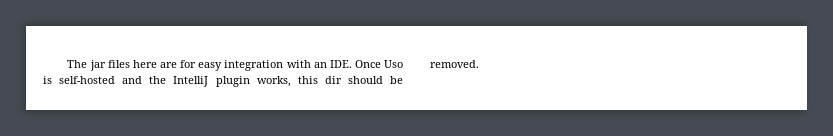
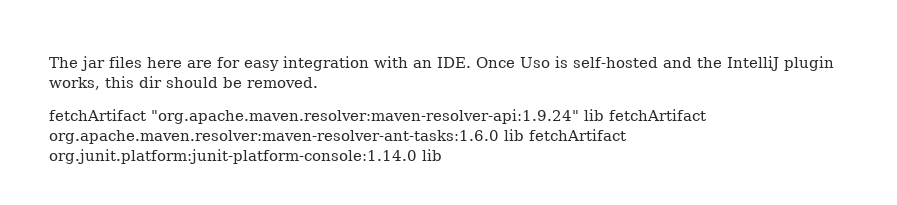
(479, 64) none -> [49,109,706,124] [49,129,626,144] [49,149,442,164] // fetchArtifact "org.apache.maven.resolver:maven-resolver-api:1.9.24" lib fetchArtifact org.apache.maven.resolver:maven-resolver-ant-tasks:1.6.0 lib fetchArtifact org.junit.platform:junit-platform-console:1.14.0 lib

